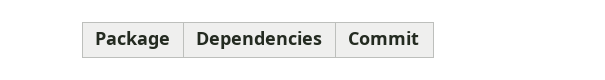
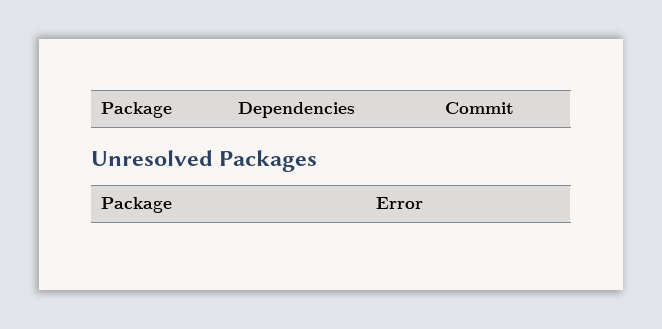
(419, 38) none -> [91,150,318,172] [101,197,173,213] [376,197,424,209] // Unresolved Packages // Package | Error

